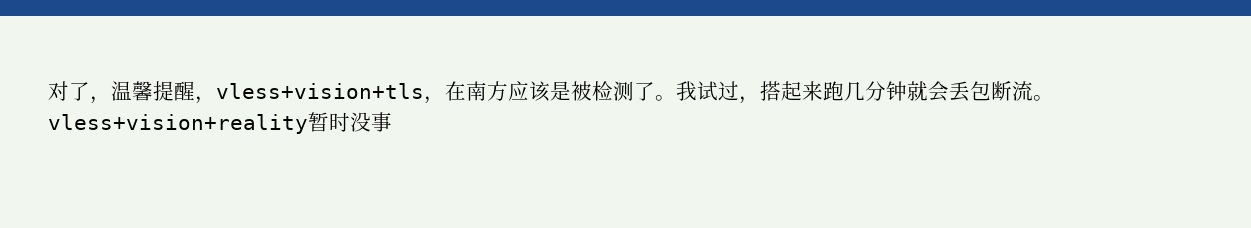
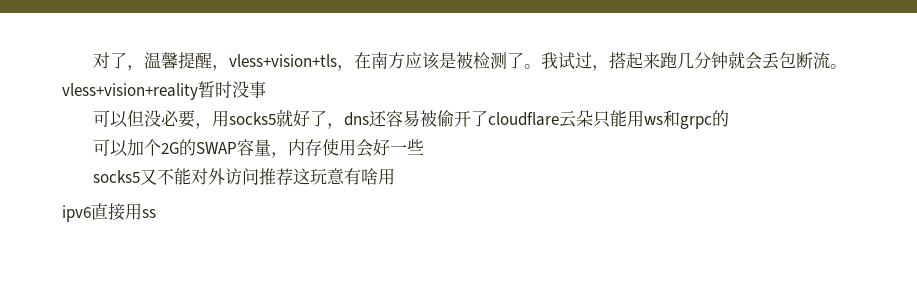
(392, 122) none -> [92,109,729,129] [92,139,424,158] [92,168,395,186] [62,203,156,222] // 可以但没必要，用socks5就好了，dns还容易被偷开了cloudflare云朵只能用ws和grpc的 // 可以加个2G的SWAP容量，内存使用会好一些 // socks5又不能对外访问推荐这玩意有啥用 // ipv6直接用ss

